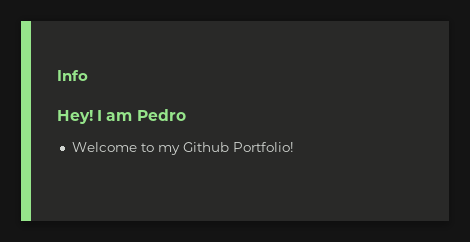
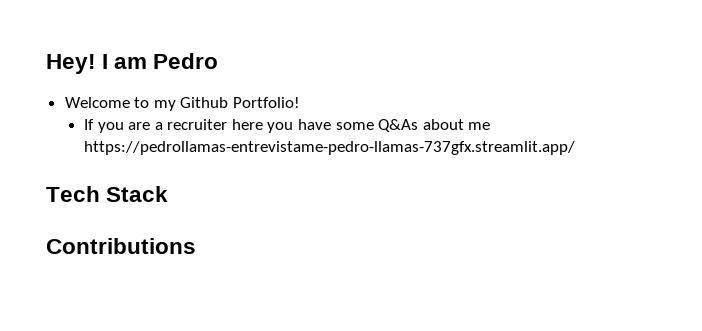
[57,70,88,81] Info // -> (46, 64) none
(294, 147) none -> [83,119,491,133] [83,141,575,155] [46,186,169,202] [46,238,196,254] // If you are a recruiter here you have some Q&As about me https://pedrollamas-entrevistame-pedro-llamas-737gfx.streamlit.app/ // Tech Stack // Contributions

